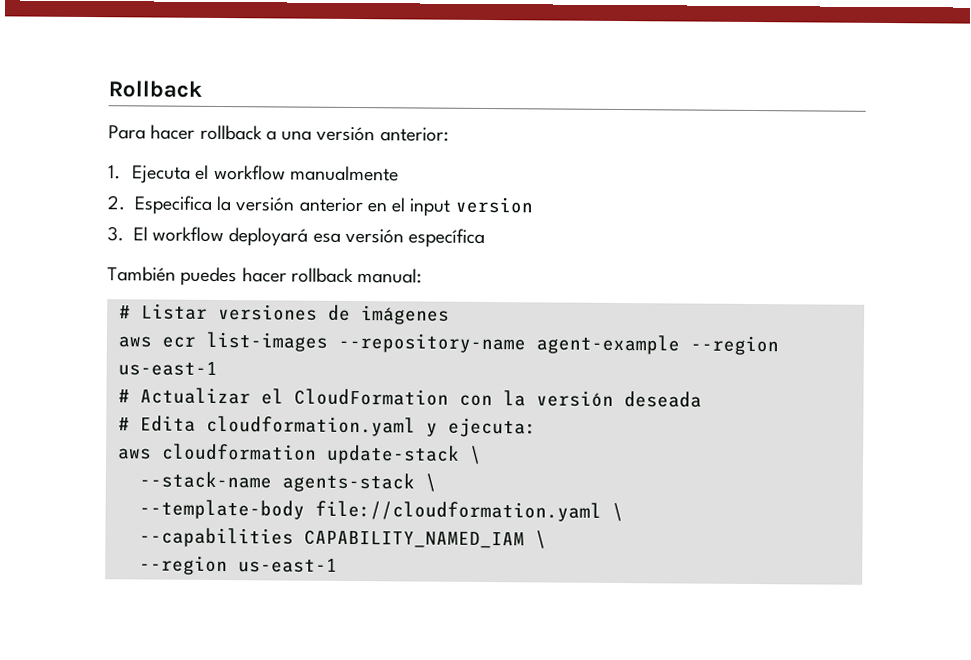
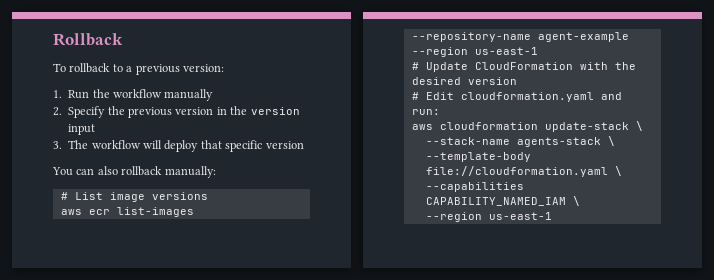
[108,124,449,142] [108,164,399,184] [107,195,533,217] [107,226,486,248] [107,266,423,287] [118,303,450,325] Para hacer rollback a una versión anterior: // 1. Ejecuta el workflow manualmente // 2. Especifica la versión anterior en el input version // 3. El workflow deployará esa versión específica // También puedes hacer rollback manual: // # Listar versiones de imágenes -> [53,63,224,75] [53,89,214,101] [53,106,300,118] [68,124,96,135] [53,140,304,152] [52,166,216,178] [60,192,208,202] To rollback to a previous version: // 1. Run the workflow manually // 2. Specify the previous version in the version input // 3. The workflow will deploy that specific version // You can also rollback manually: // # List image versions
[139,387,702,408] [117,415,537,438] Actualizar el CloudFormation con la versión deseada // # Edita cloudformation.yaml y ejecuta: -> [425,62,636,72] [411,77,517,85] [411,92,622,102] [411,109,440,115] Update CloudFormation with the desired version // # Edit cloudformation.yaml and run:

